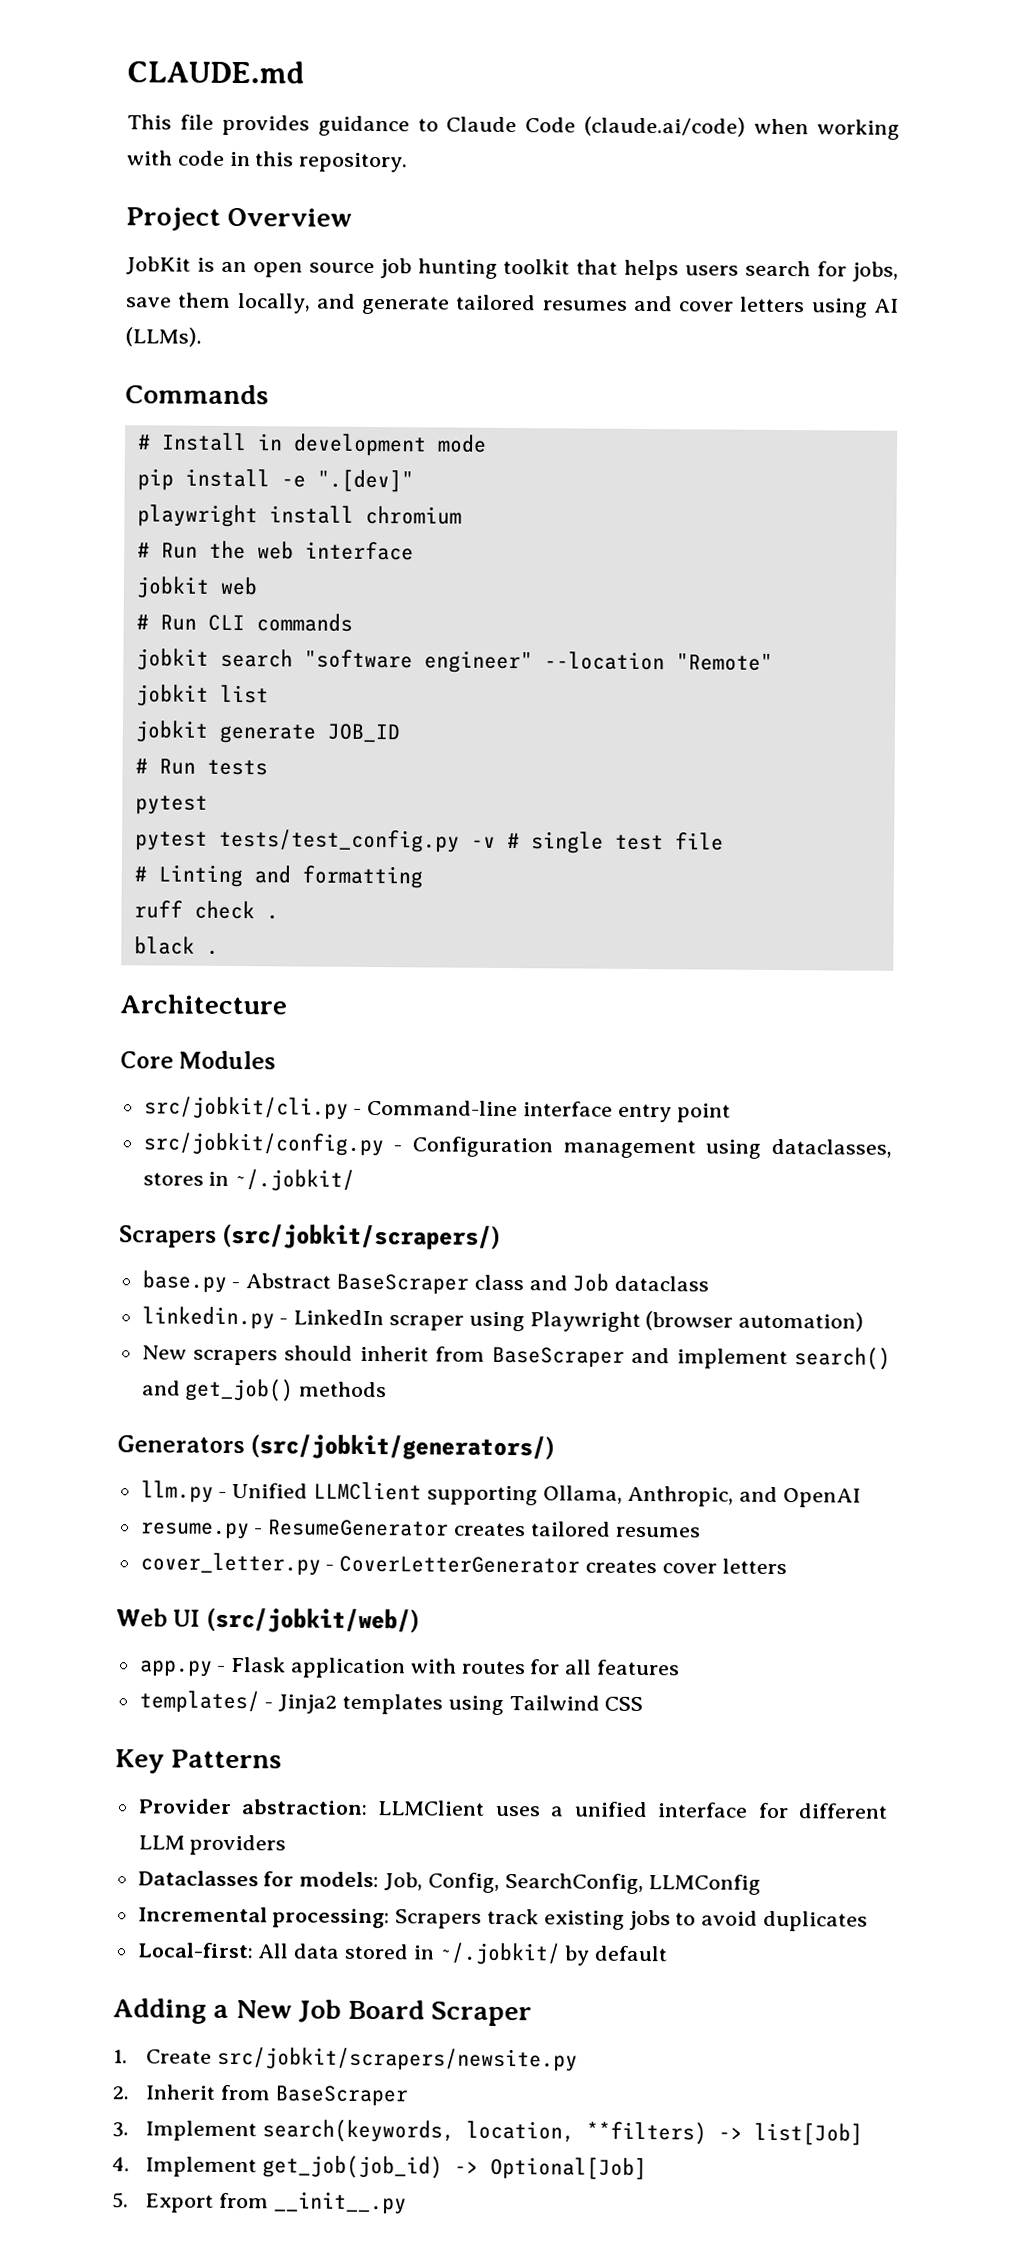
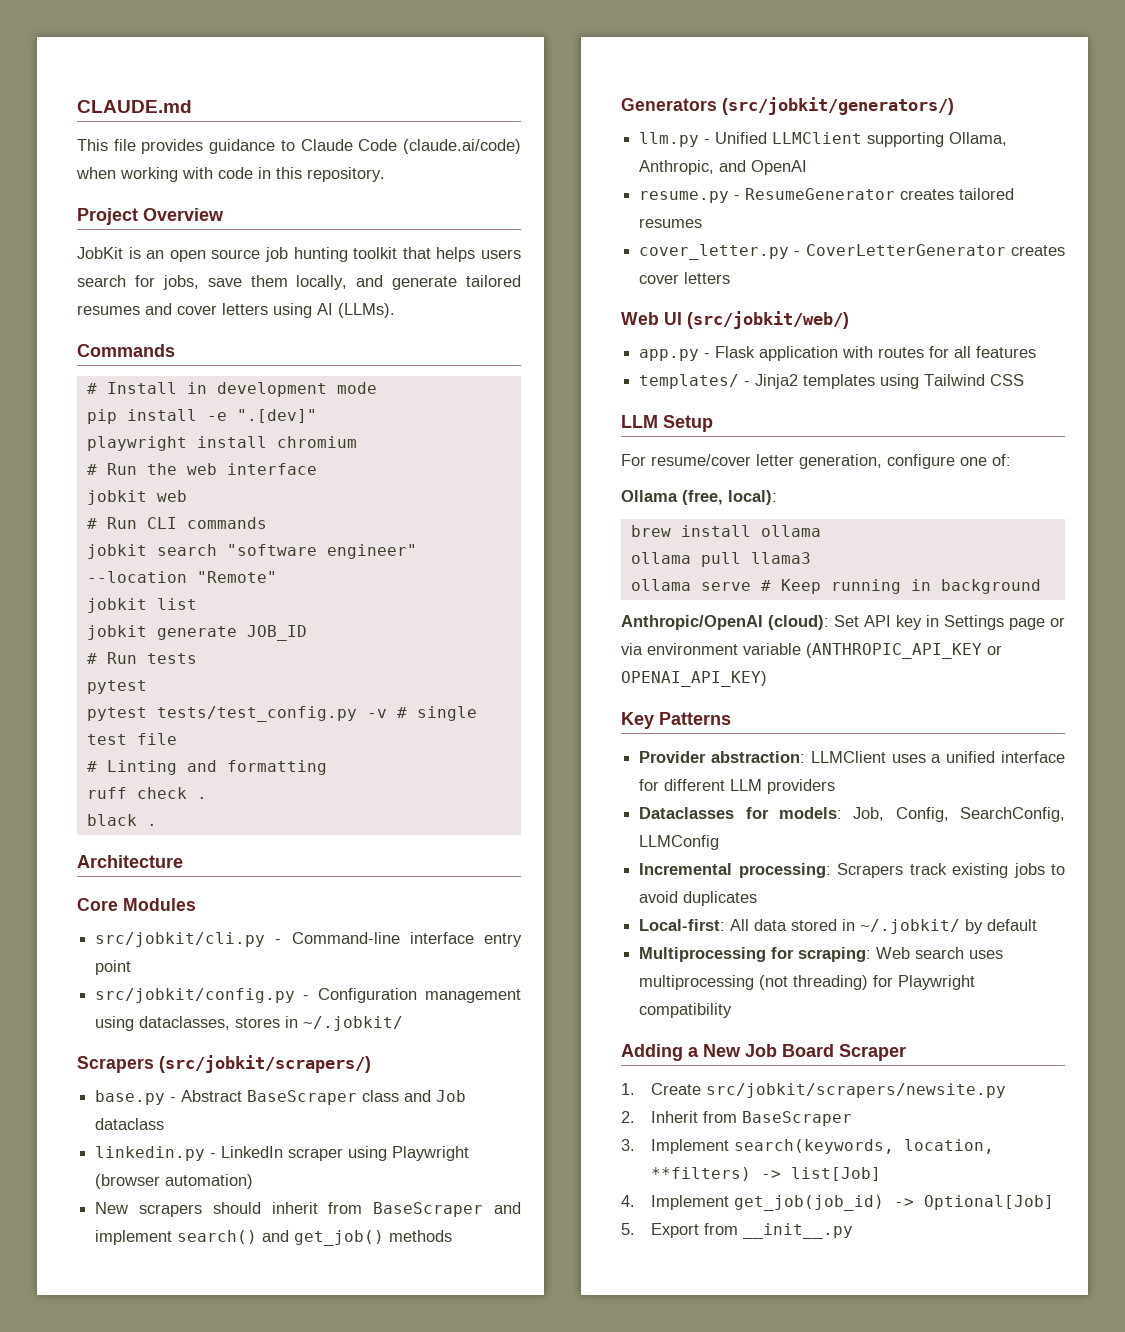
(644, 1704) none -> [621,415,713,432] [621,454,1011,469] [621,490,777,505] [630,525,821,537] [630,552,811,567] [630,579,1041,594] [621,615,1065,630] [621,643,1002,659] [621,671,767,687] // LLM Setup // For resume/cover letter generation, configure one of: // Ollama (free, local): // brew install ollama // ollama pull llama3 // ollama serve # Keep running in background // Anthropic/OpenAI (cloud): Set API key in Settings page or via environment variable (ANTHROPIC_API_KEY or OPENAI_API_KEY)
(669, 1953) none -> [639,947,1004,962] [639,975,976,990] [639,1003,733,1018] // Multiprocessing for scraping: Web search uses multiprocessing (not threading) for Playwright compatibility

